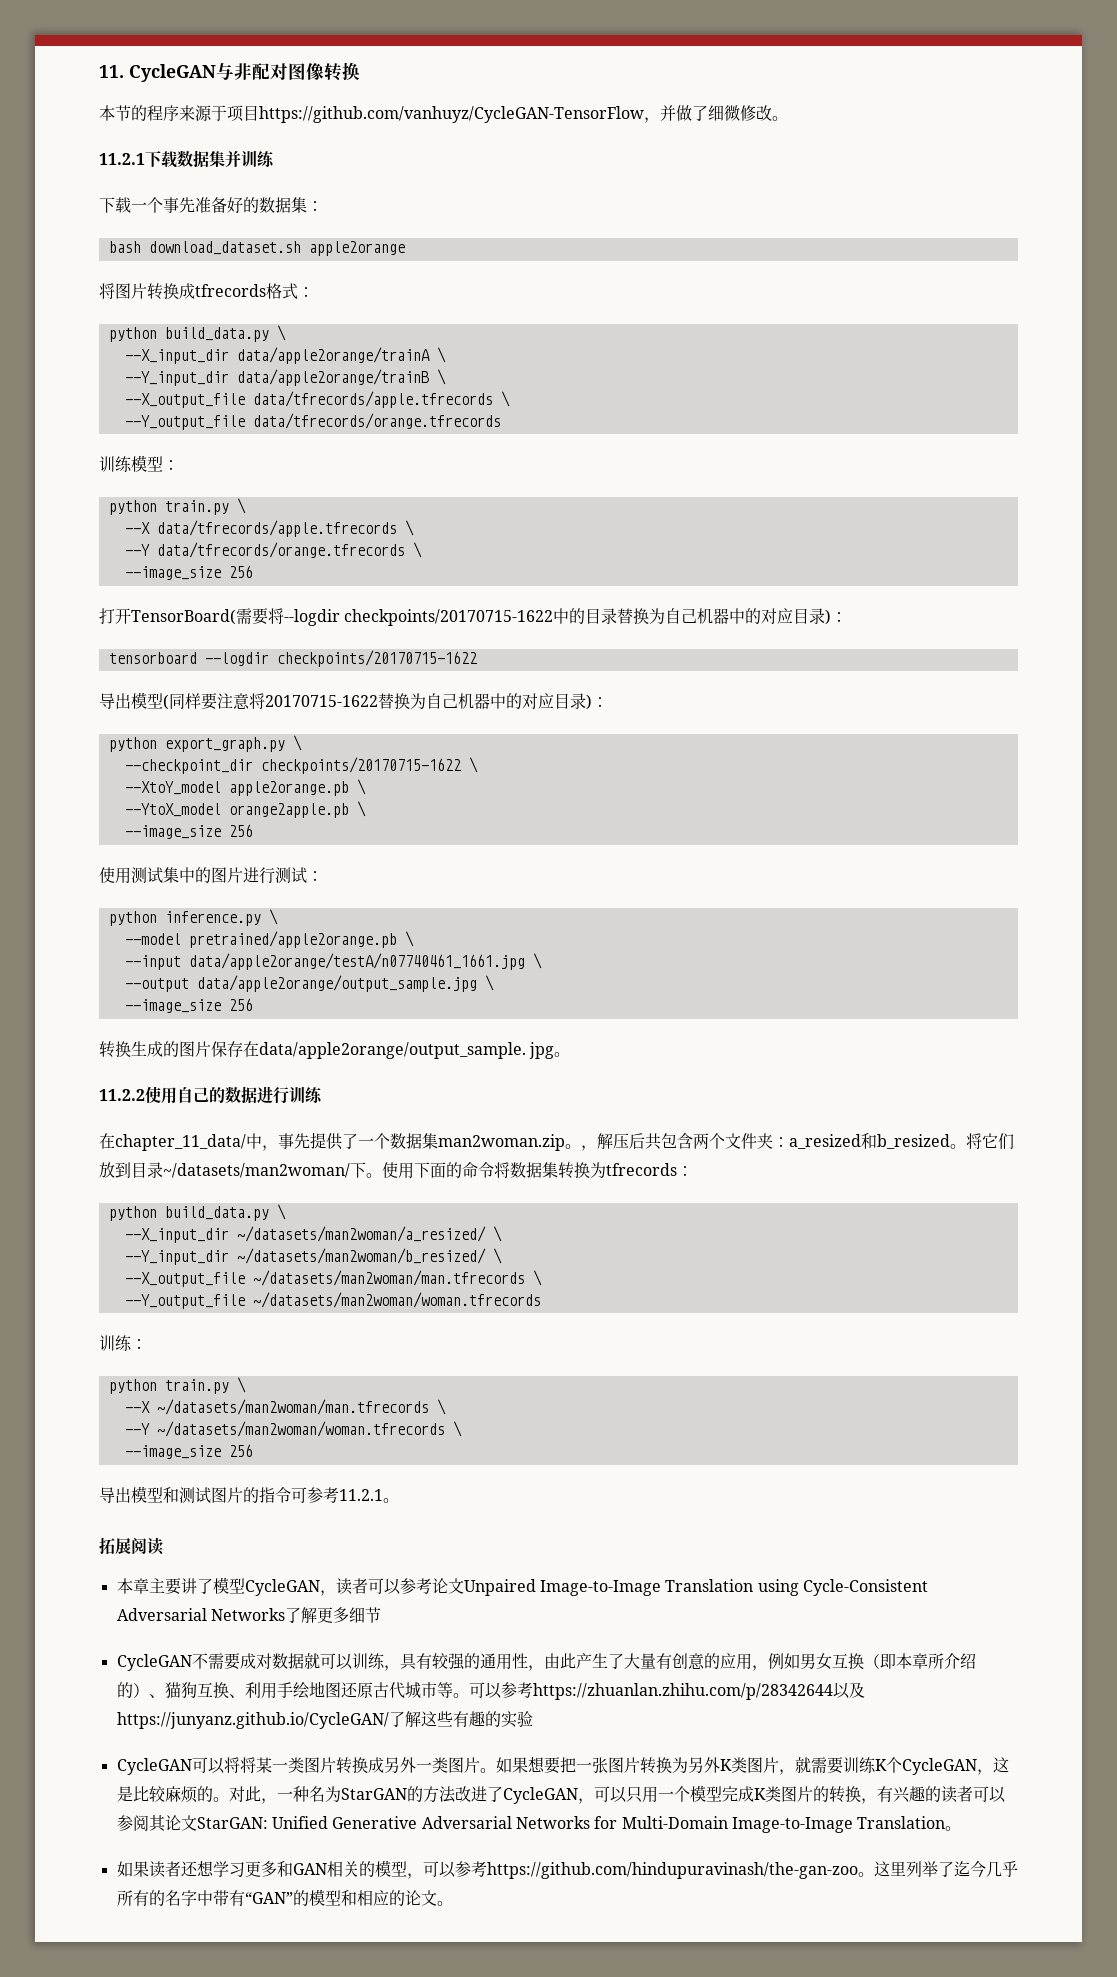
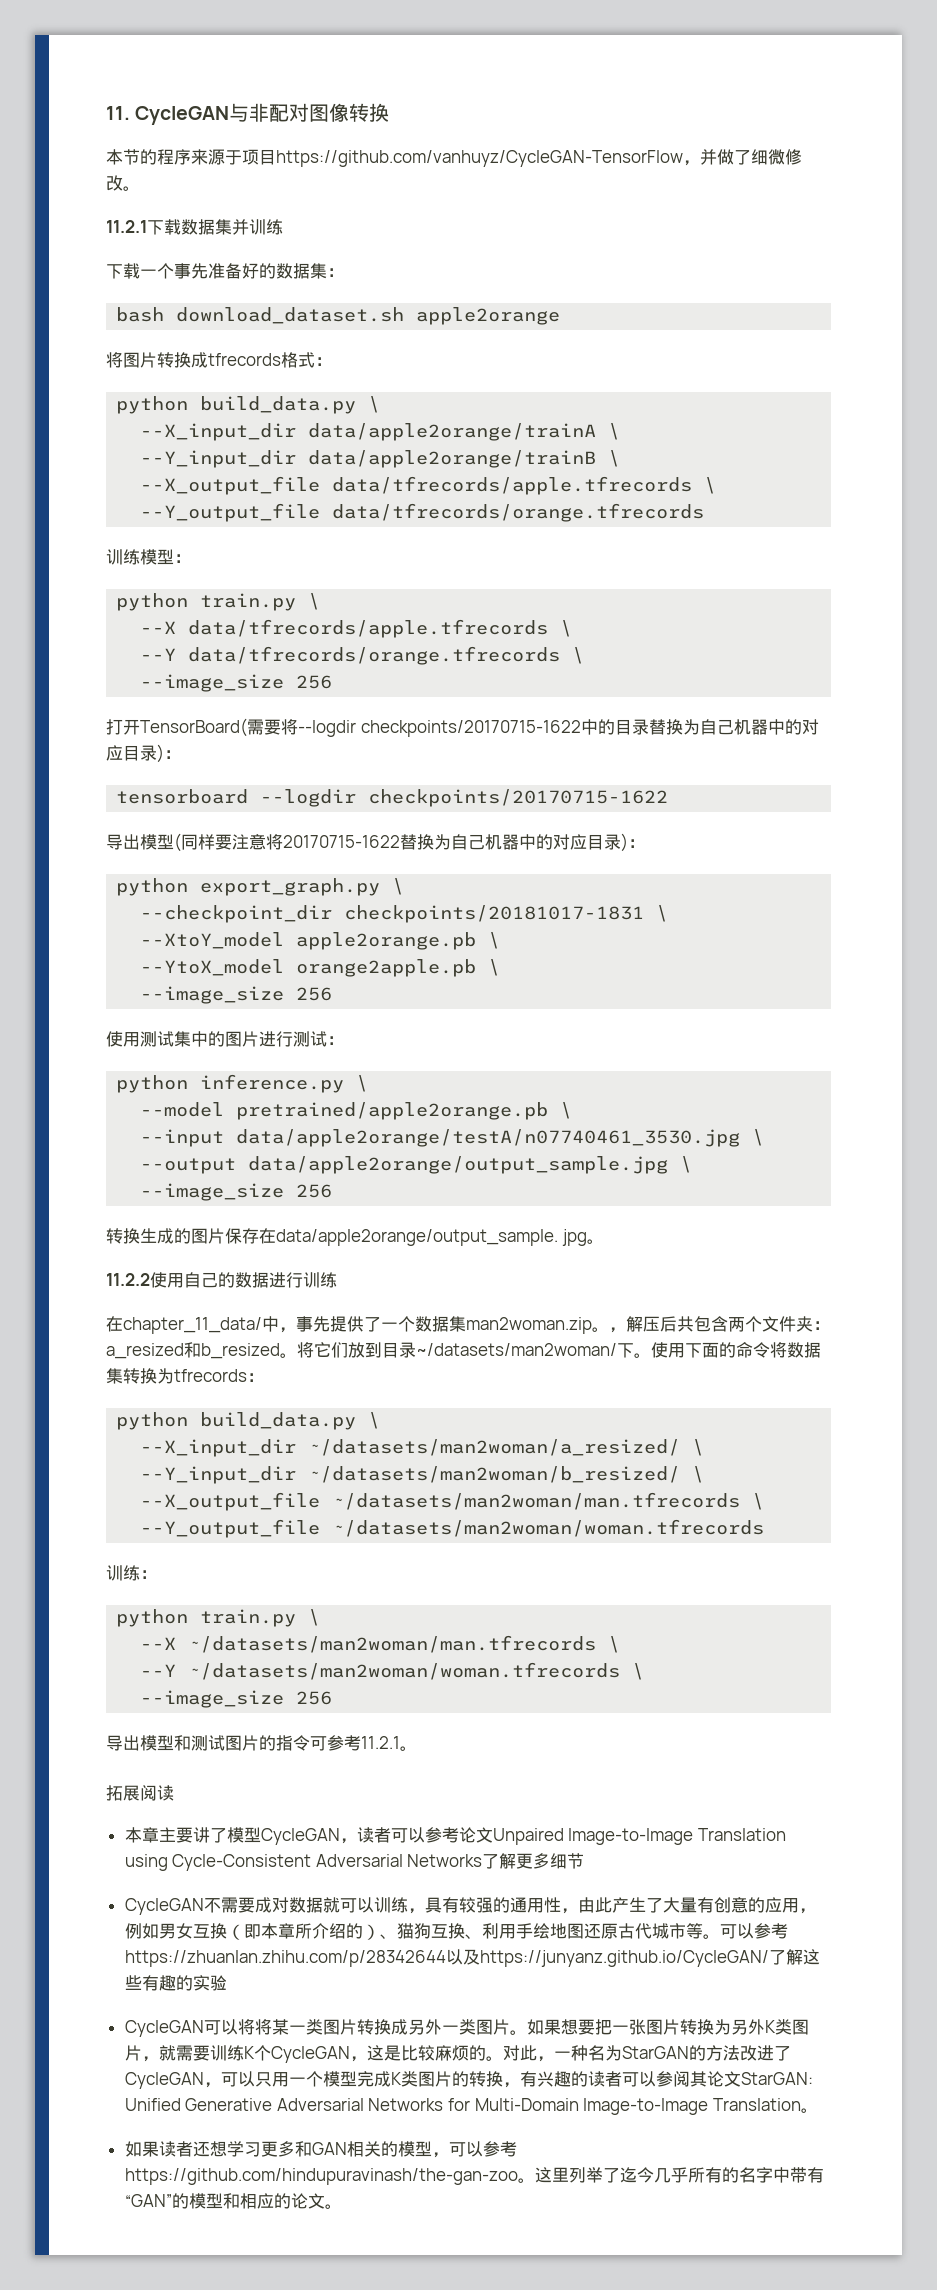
[260,757,461,774] checkpoints/20170715-1622 -> [344,905,645,923] checkpoints/20181017-1831
[188,953,525,970] data/apple2orange/testA/n07740461_1661.jpg -> [236,1129,741,1147] data/apple2orange/testA/n07740461_3530.jpg

